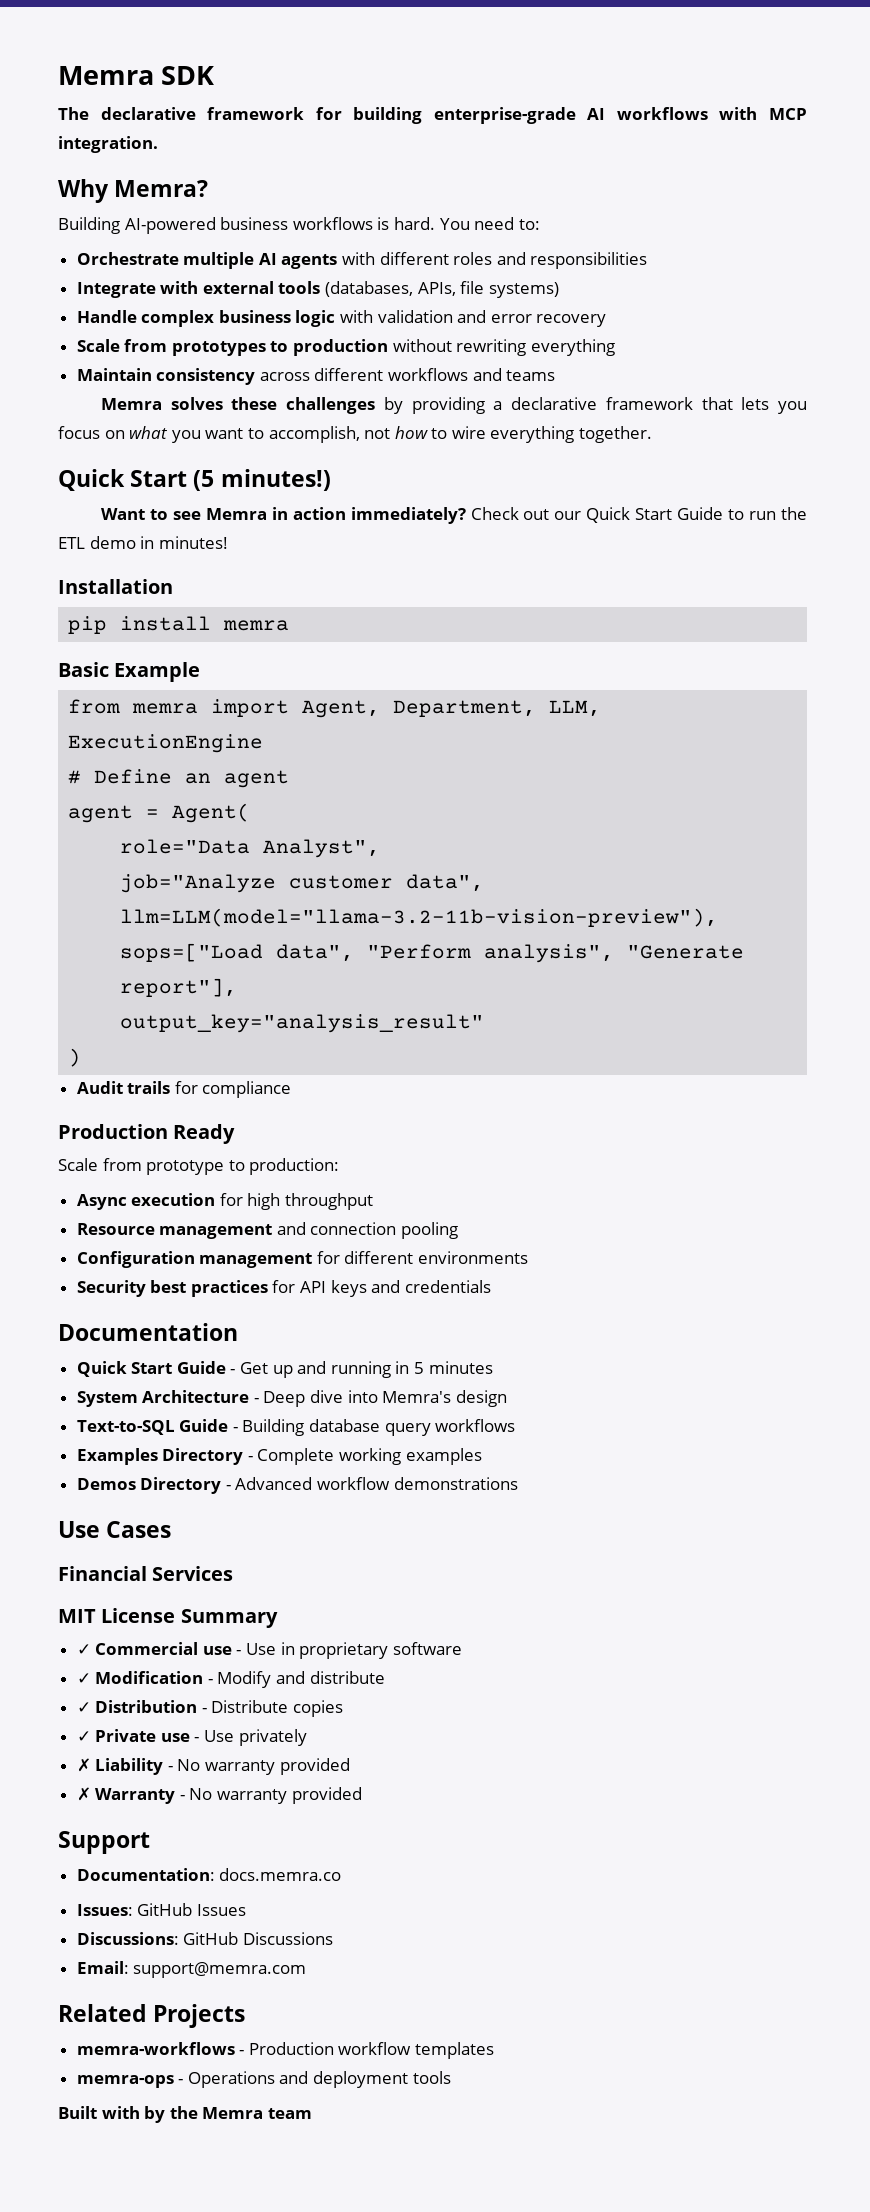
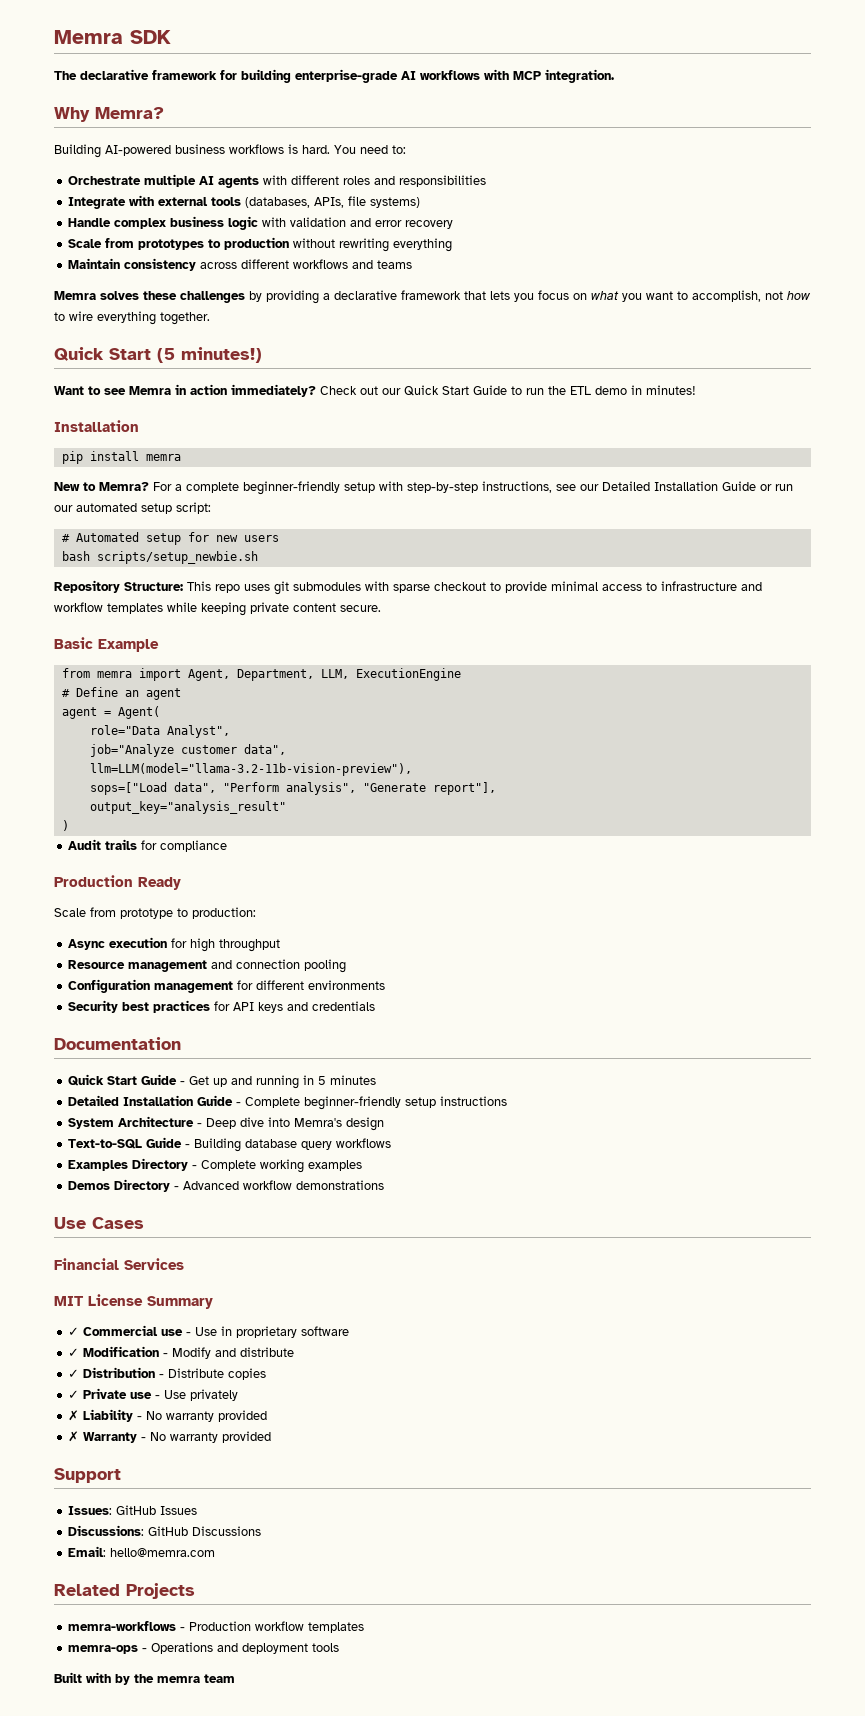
(290, 625) none -> [54,481,793,495] [54,502,211,514] [61,532,279,545] [61,551,258,564] [54,580,762,595] [54,602,381,616] // New to Memra? For a complete beginner-friendly setup with step-by-step instructions, see our Detailed Installation Guide or run our automated setup script: // # Automated setup for new users // bash scripts/setup_newbie.sh // Repository Structure: This repo uses git submodules with sparse checkout to provide minimal access to infrastructure and workflow templates while keeping private content secure.
(493, 1367) none -> [68,1095,508,1110] // Detailed Installation Guide - Complete beginner-friendly setup instructions
[76,1868,342,1881] // Documentation: docs.memra.co -> (121, 1475) none
[133,1962,307,1978] support@memra.com -> [110,1548,216,1557] hello@memra.com
[202,2107,264,2119] Memra -> [157,1676,200,1683] memra

